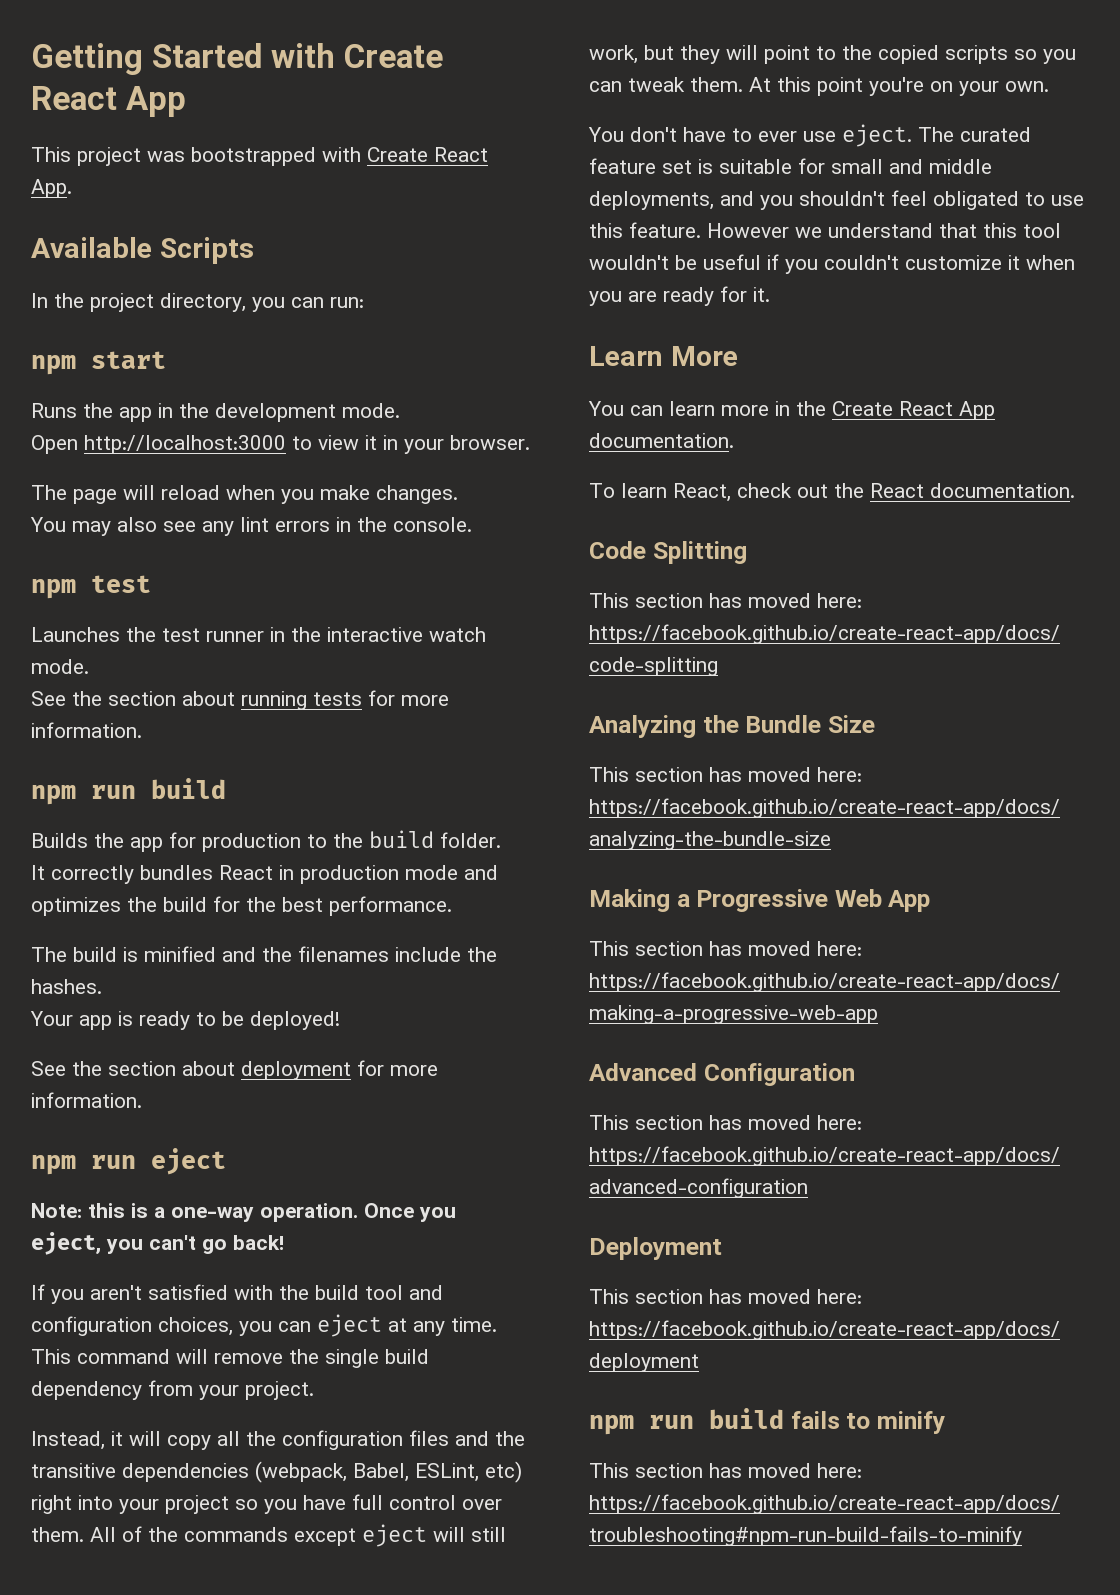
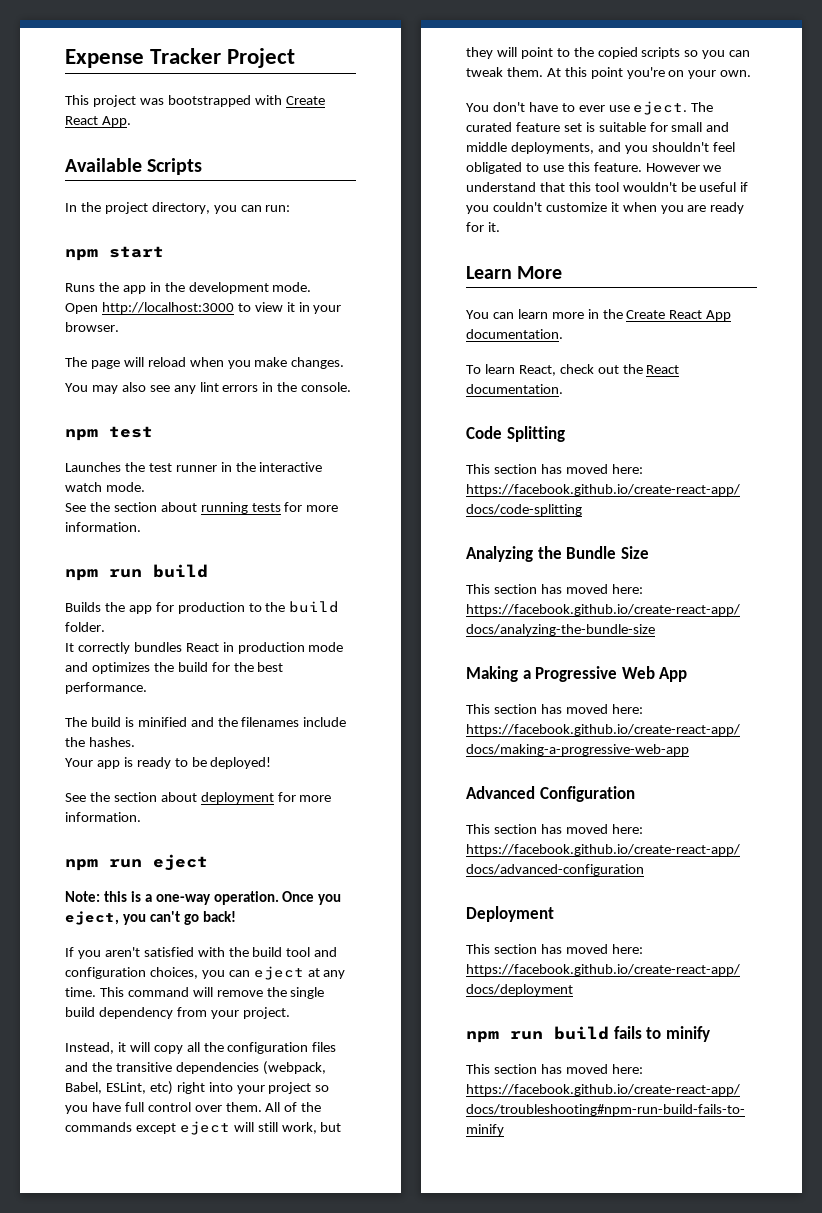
[31,43,443,75] [31,86,186,117] Getting Started with Create React App -> [65,48,296,68] Expense Tracker Project

